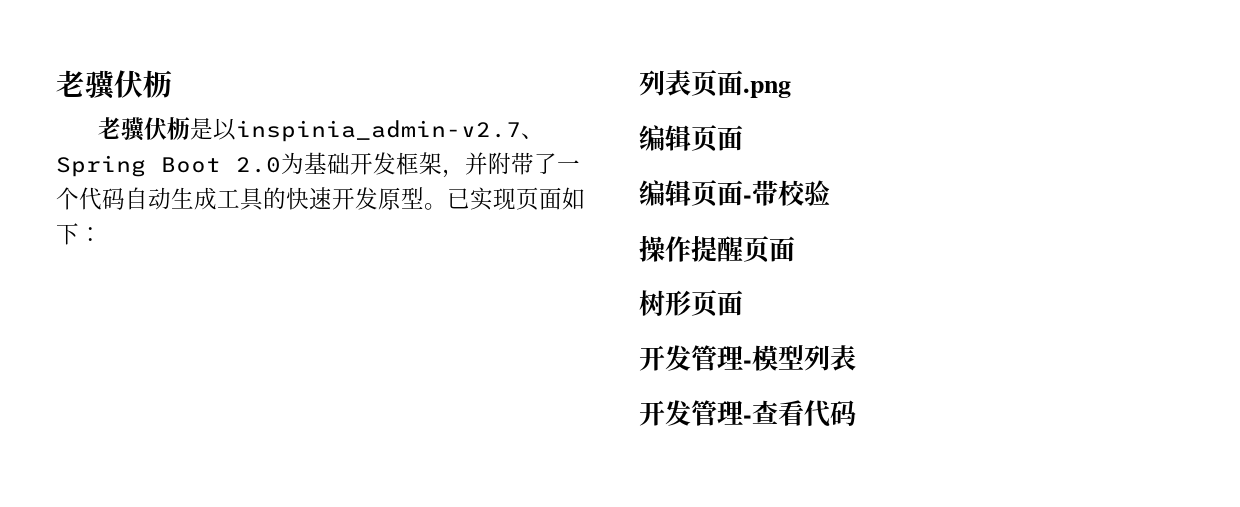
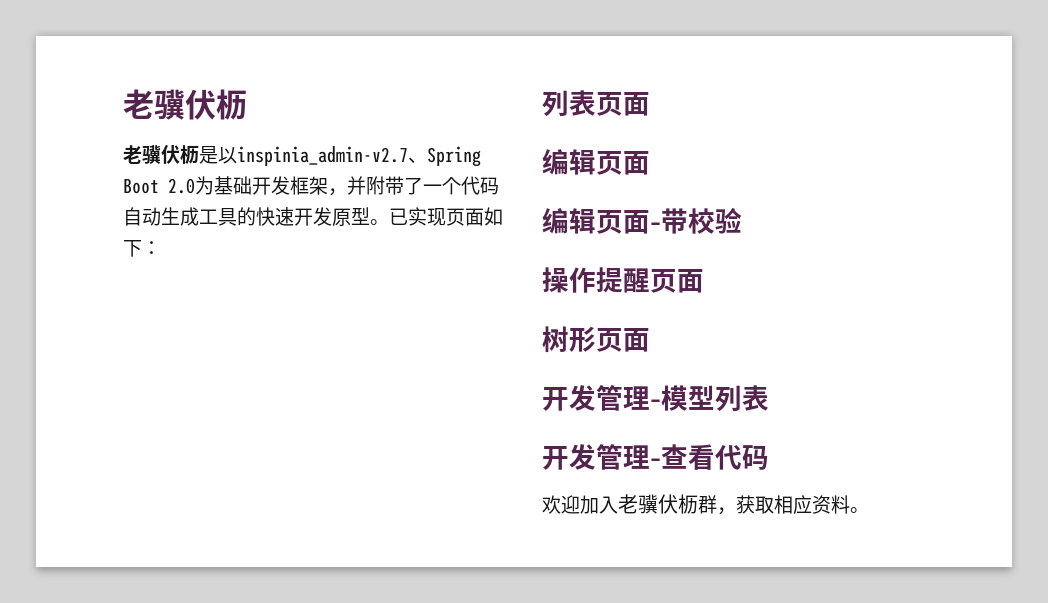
[743,81,791,98] .png -> (650, 104) none
(856, 413) none -> [542,494,869,515] // 欢迎加入老骥伏枥群，获取相应资料。

